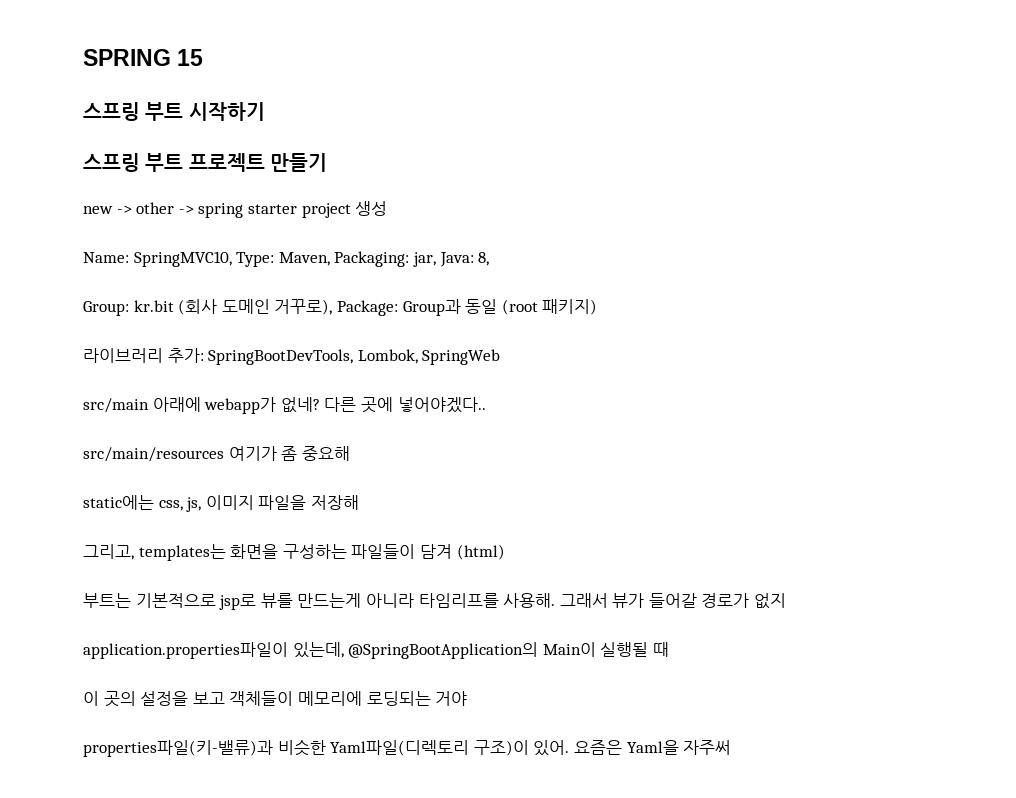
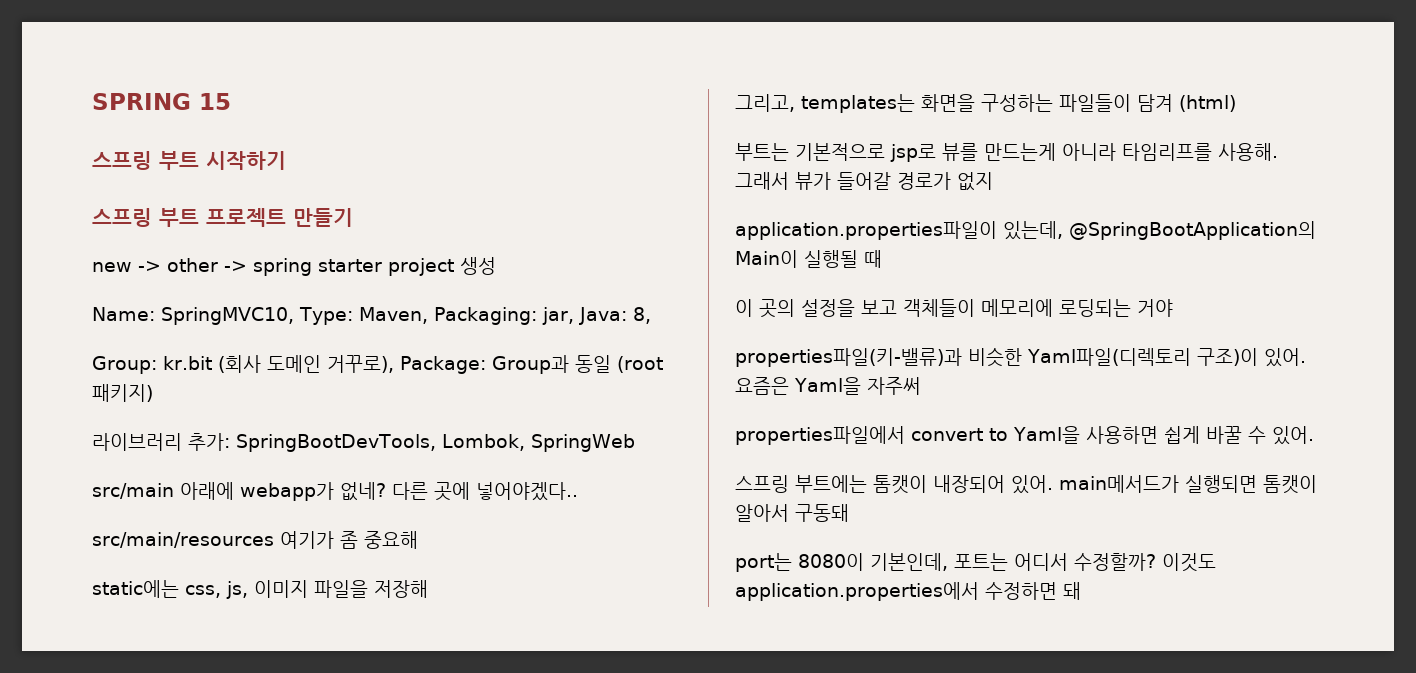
(732, 747) none -> [735,426,1314,445] [735,475,1317,494] [735,504,849,522] [735,553,1216,572] [735,582,1081,601] // properties파일에서 convert to Yaml을 사용하면 쉽게 바꿀 수 있어. // 스프링 부트에는 톰캣이 내장되어 있어. main메서드가 실행되면 톰캣이 알아서 구동돼 // port는 8080이 기본인데, 포트는 어디서 수정할까? 이것도 application.properties에서 수정하면 돼

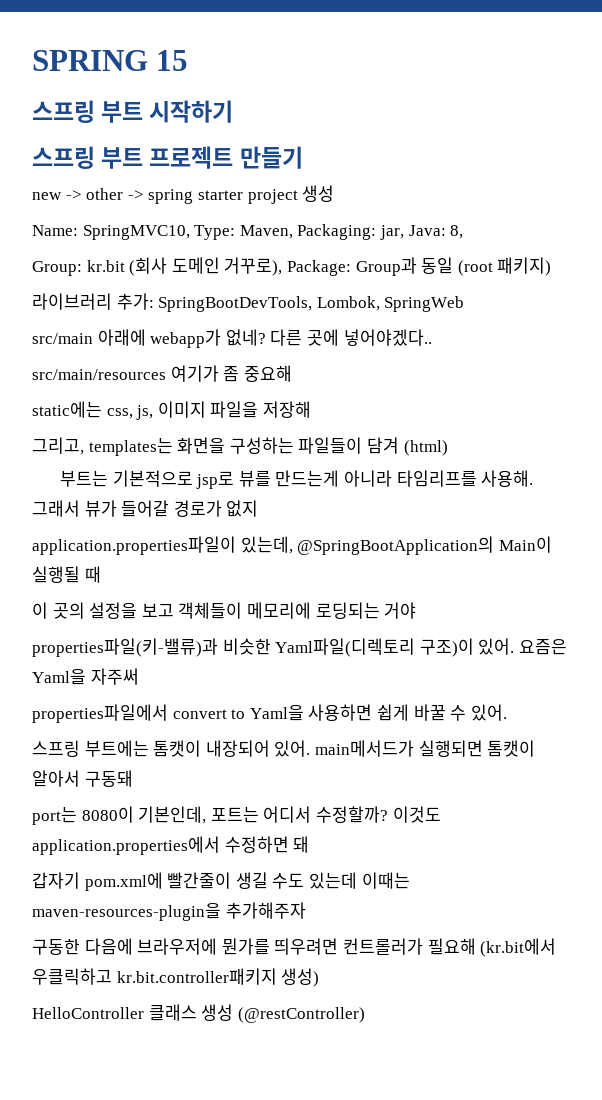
(1081, 591) none -> [32,872,410,891] [32,902,306,921] [32,938,557,957] [32,968,320,987] [32,1004,365,1023] // 갑자기 pom.xml에 빨간줄이 생길 수도 있는데 이때는 maven-resources-plugin을 추가해주자 // 구동한 다음에 브라우저에 뭔가를 띄우려면 컨트롤러가 필요해 (kr.bit에서 우클릭하고 kr.bit.controller패키지 생성) // HelloController 클래스 생성 (@restController)

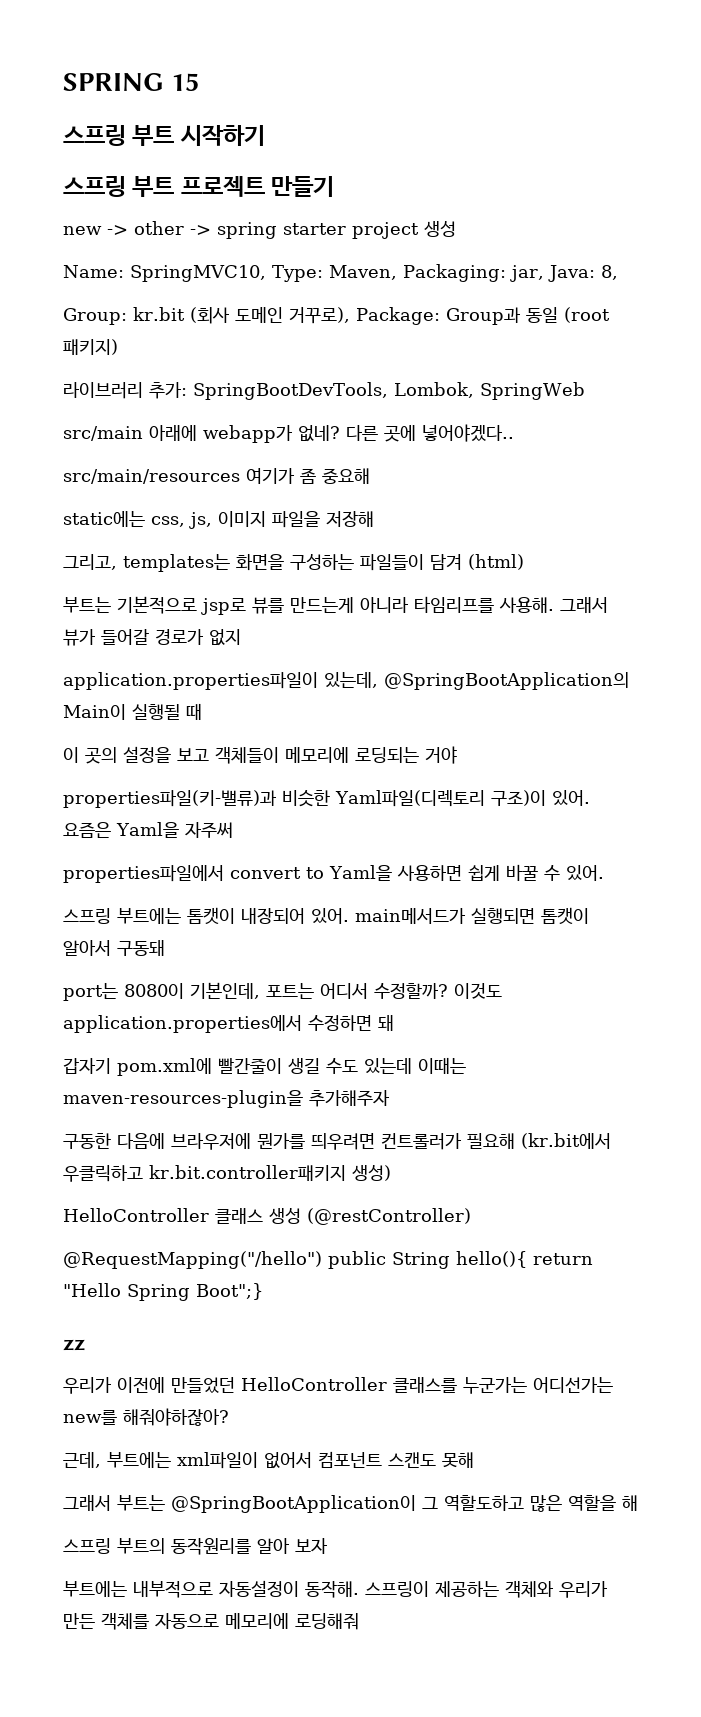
(365, 1015) none -> [63,1251,593,1269] [63,1283,263,1301] [63,1339,85,1351] [63,1377,613,1394] [63,1408,229,1426] [63,1451,474,1469] [63,1495,638,1513] [63,1537,328,1555] [63,1580,608,1598] [63,1613,359,1630] // @RequestMapping("/hello") public String hello(){ return "Hello Spring Boot";} // zz // 우리가 이전에 만들었던 HelloController 클래스를 누군가는 어디선가는 new를 해줘야하잖아? // 근데, 부트에는 xml파일이 없어서 컴포넌트 스캔도 못해 // 그래서 부트는 @SpringBootApplication이 그 역할도하고 많은 역할을 해 // 스프링 부트의 동작원리를 알아 보자 // 부트에는 내부적으로 자동설정이 동작해. 스프링이 제공하는 객체와 우리가 만든 객체를 자동으로 메모리에 로딩해줘

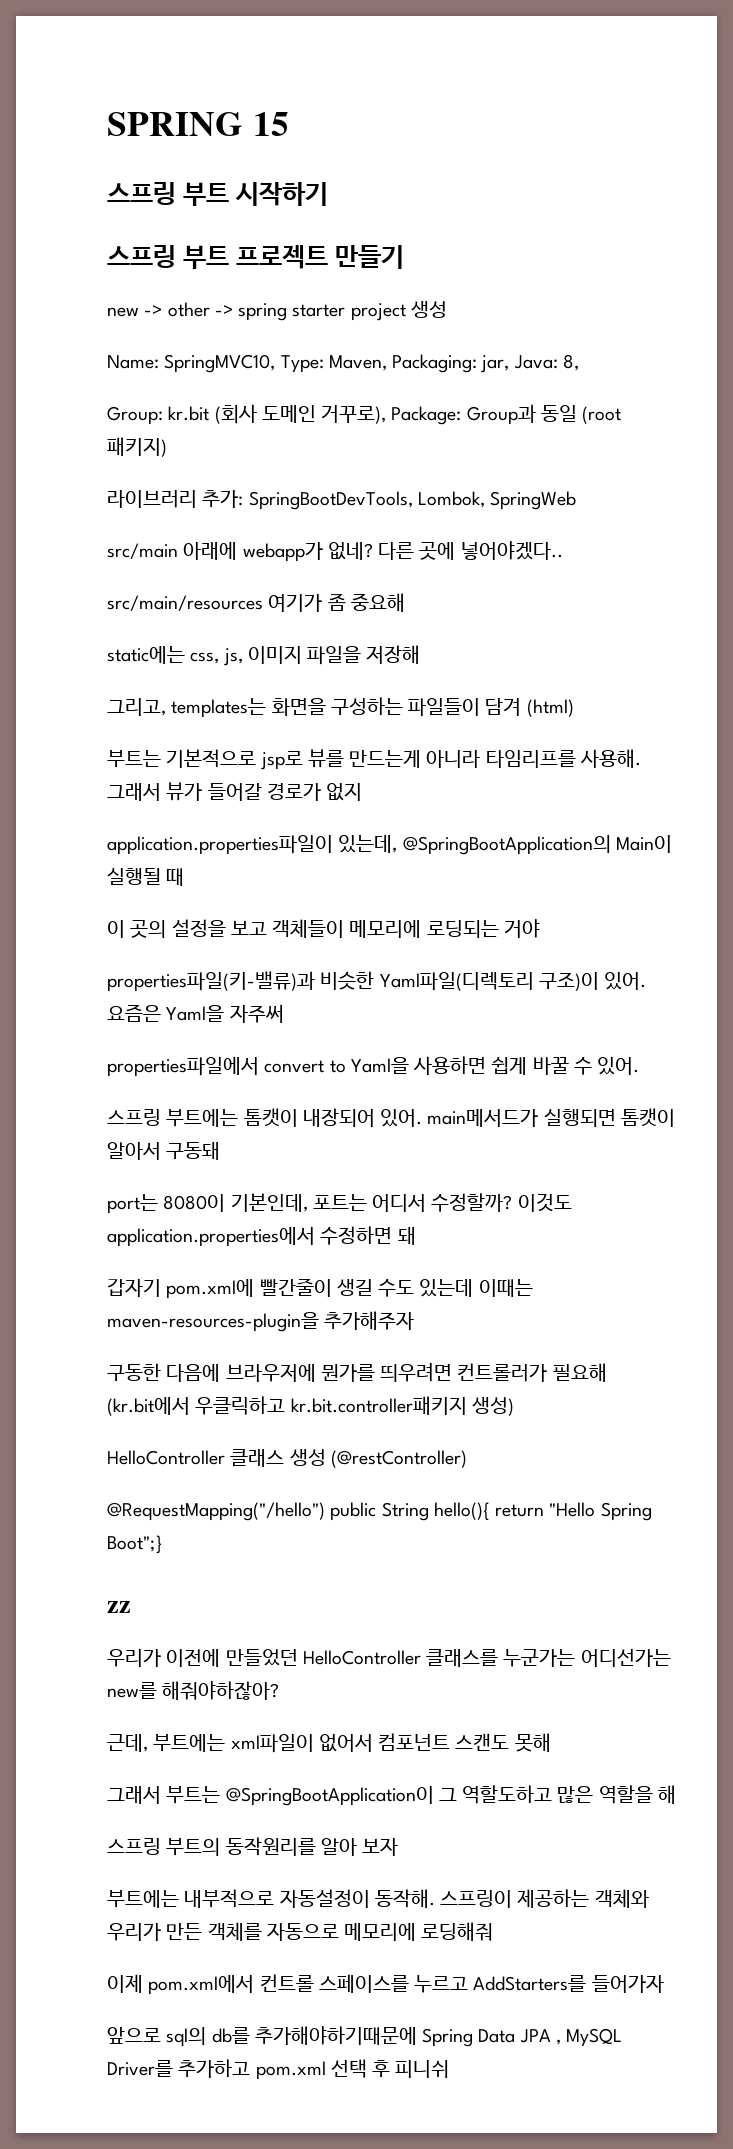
(359, 1621) none -> [107,1974,664,1995] [107,2026,623,2047] [107,2059,450,2080] // 이제 pom.xml에서 컨트롤 스페이스를 누르고 AddStarters를 들어가자 // 앞으로 sql의 db를 추가해야하기때문에 Spring Data JPA , MySQL Driver를 추가하고 pom.xml 선택 후 피니쉬

